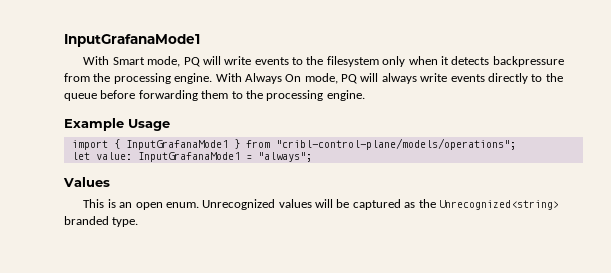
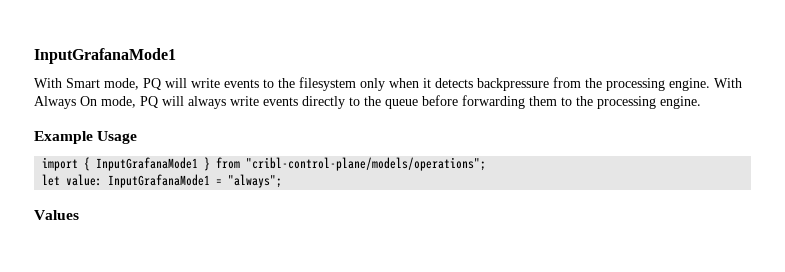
[83,199,559,210] [64,216,139,227] // This is an open enum. Unrecognized values will be captured as the Unrecognized<string> branded type. -> (79, 215) none

